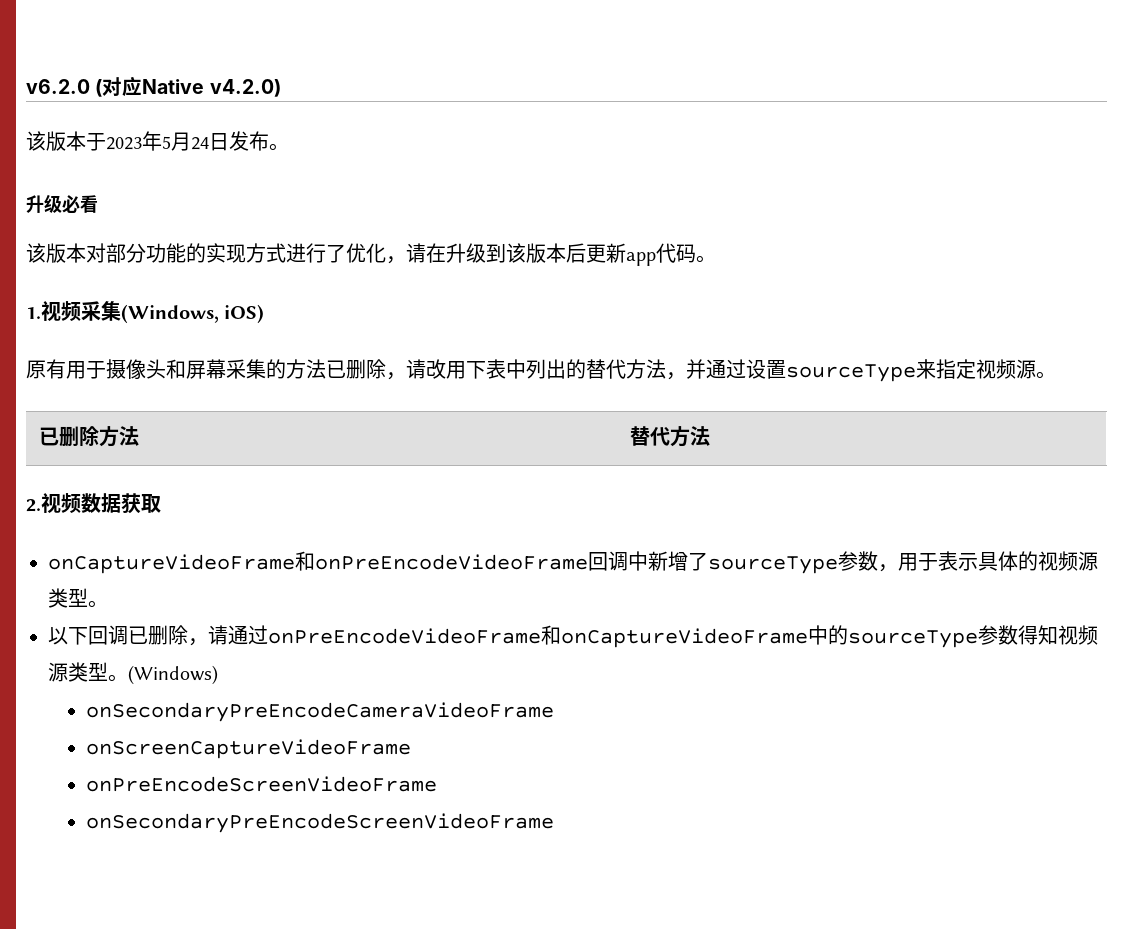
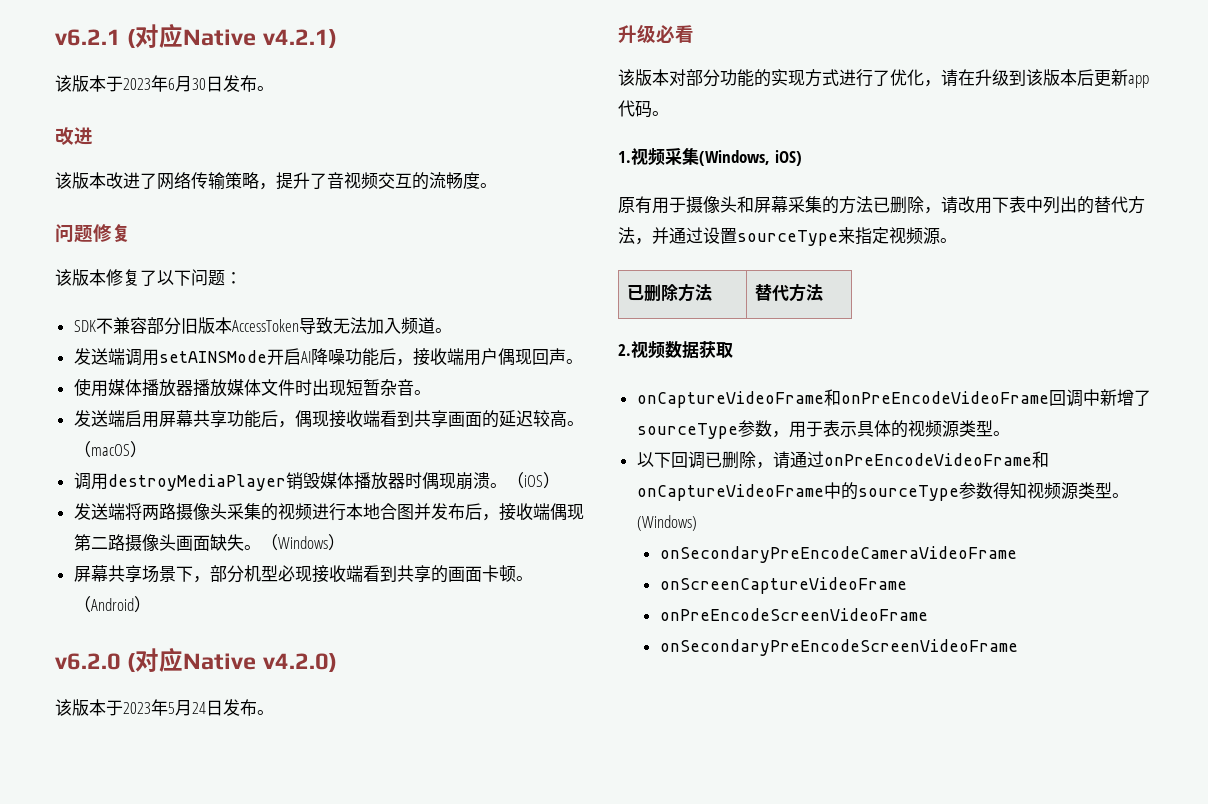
(26, 86) none -> [55,24,337,48] [55,75,274,92] [55,127,93,145] [55,172,497,190] [55,224,131,243] [55,269,242,286] [73,317,452,335] [73,348,583,366] [73,378,431,397] [73,410,584,428] [73,441,147,458] [73,472,560,491] [73,503,584,521] [73,534,345,551] [73,565,533,583] [73,596,151,613] v6.2.1 (对应Native v4.2.1) // 该版本于2023年6月30日发布。 // 改进 // 该版本改进了网络传输策略，提升了音视频交互的流畅度。 // 问题修复 // 该版本修复了以下问题： // SDK不兼容部分旧版本AccessToken导致无法加入频道。 // 发送端调用setAINSMode开启AI降噪功能后，接收端用户偶现回声。 // 使用媒体播放器播放媒体文件时出现短暂杂音。 // 发送端启用屏幕共享功能后，偶现接收端看到共享画面的延迟较高。（macOS） // 调用destroyMediaPlayer销毁媒体播放器时偶现崩溃。（iOS） // 发送端将两路摄像头采集的视频进行本地合图并发布后，接收端偶现第二路摄像头画面缺失。（Windows） // 屏幕共享场景下，部分机型必现接收端看到共享的画面卡顿。（Android） //

